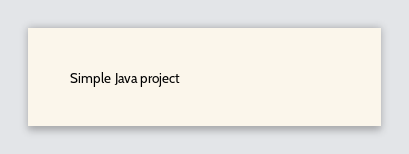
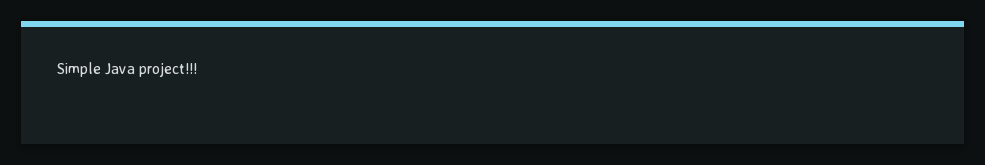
[140,73,181,87] project -> [139,62,198,77] project!!!

